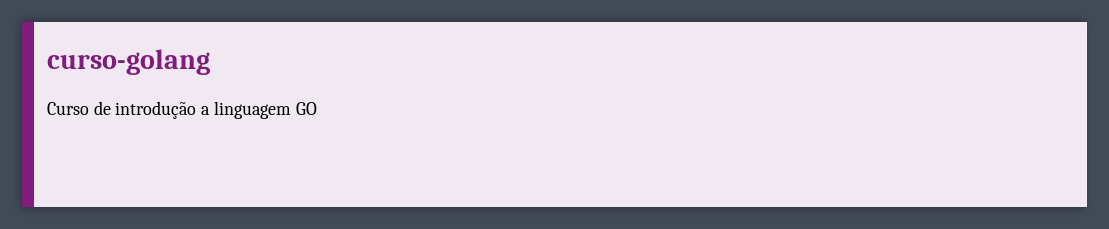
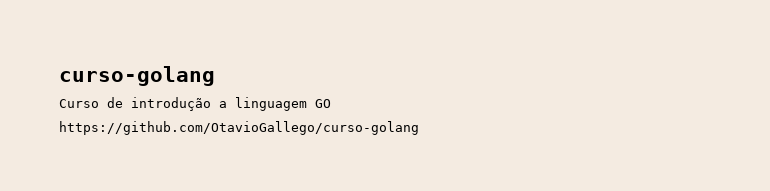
(317, 108) none -> [59,121,419,135] // https://github.com/OtavioGallego/curso-golang

